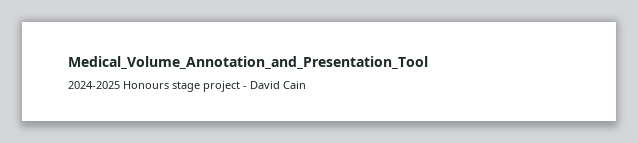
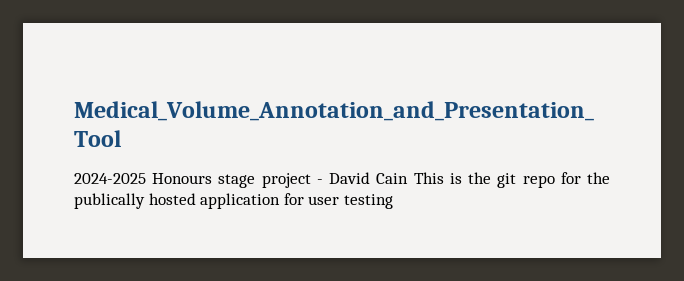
(306, 85) none -> [413,172,610,188] [74,193,393,209] This is the git repo for the publically hosted application for user testing

